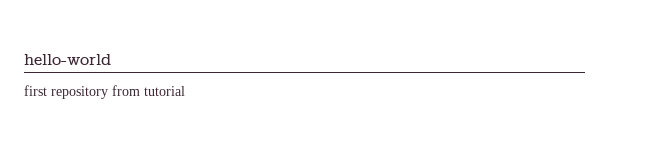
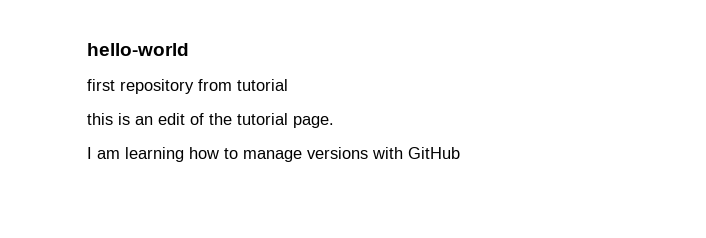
(185, 91) none -> [87,113,334,128] [87,147,460,162] // this is an edit of the tutorial page. // I am learning how to manage versions with GitHub

